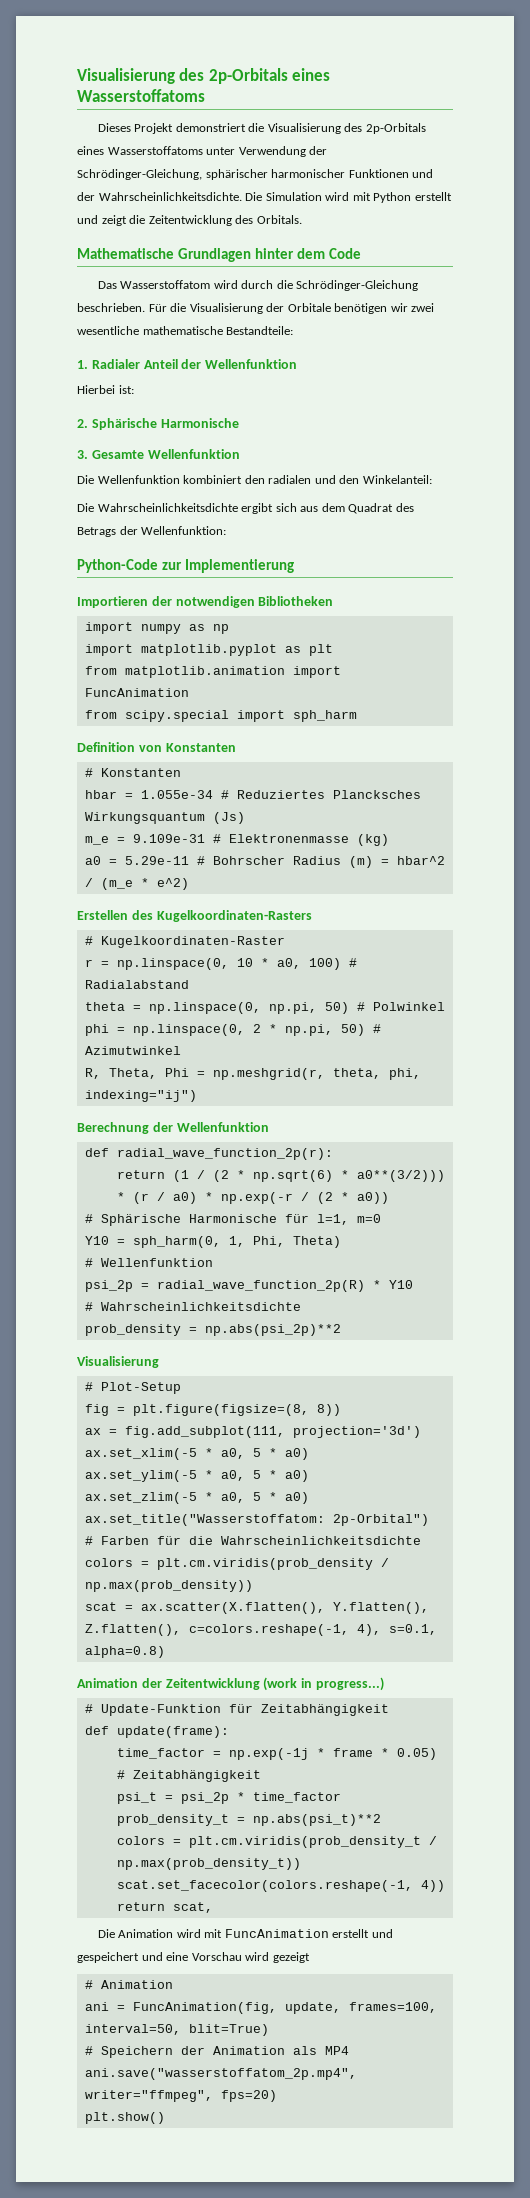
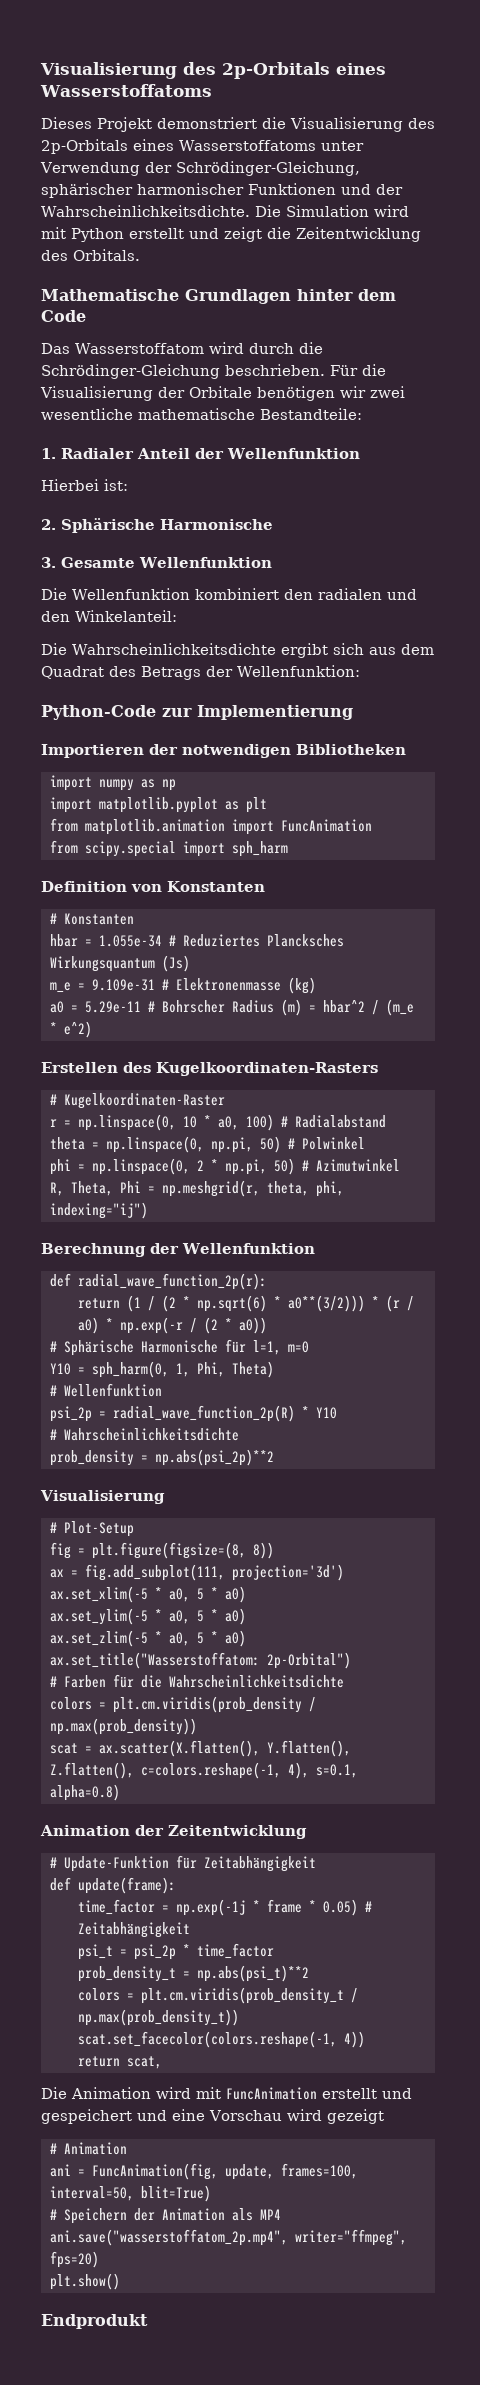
[263,1677,384,1691] (work in progress...) -> (307, 1832) none
(165, 2118) none -> [41,2314,148,2329] // Endprodukt

